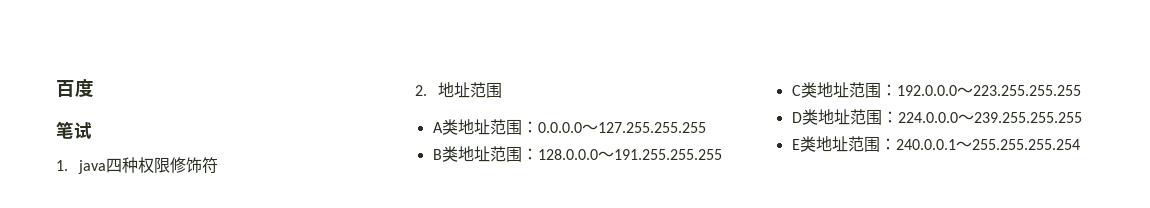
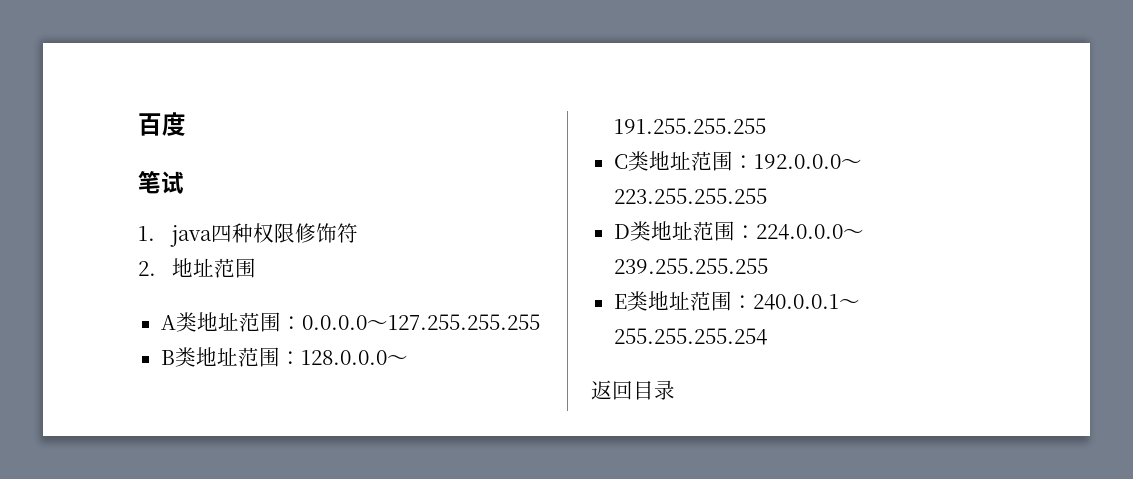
(1080, 144) none -> [591,380,675,400] // 返回目录

